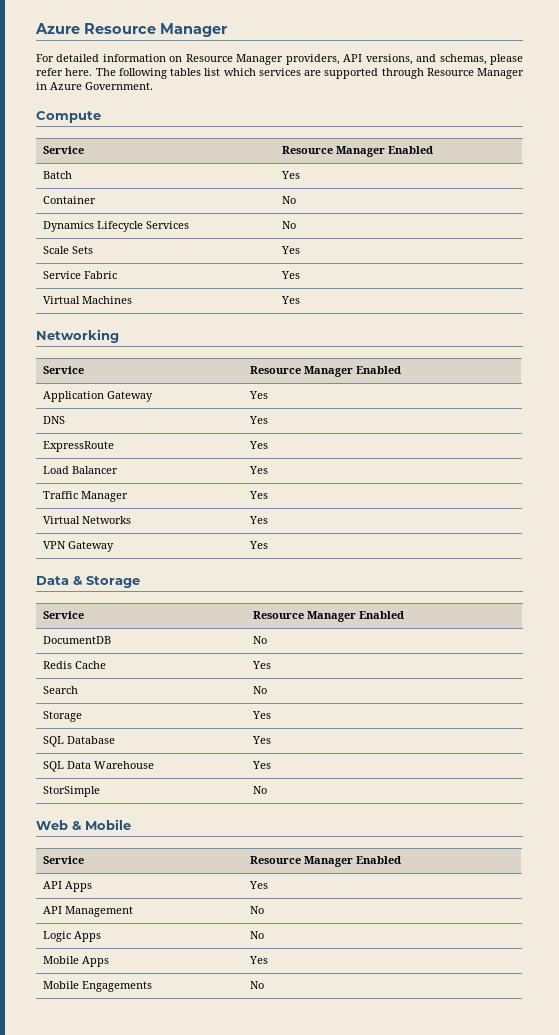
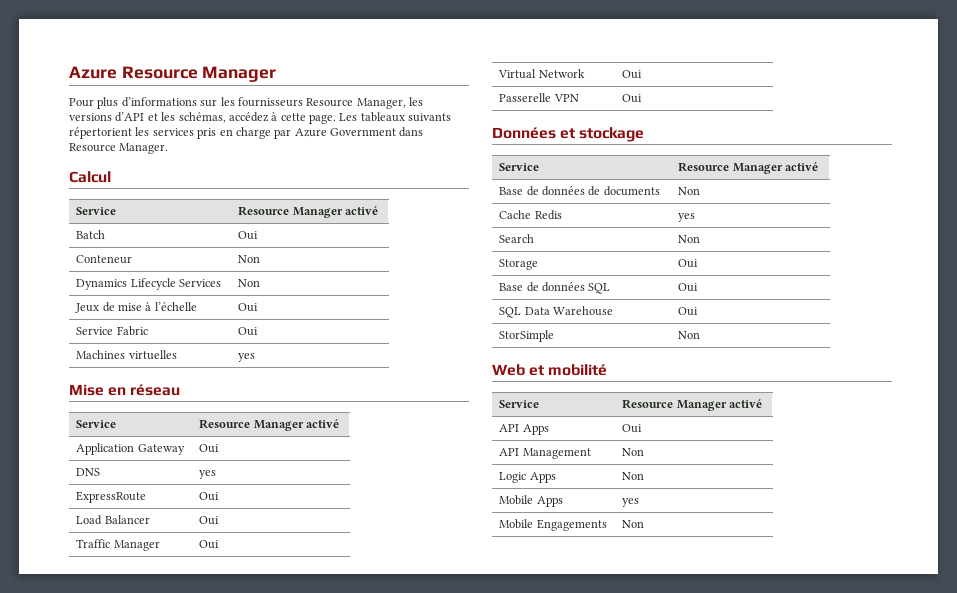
[36,54,523,65] [36,68,524,79] [36,82,153,90] [36,111,101,123] [43,146,85,154] [282,146,434,157] For detailed information on Resource Manager providers, API versions, and schemas, please refer here. The following tables list which services are supported through Resource Manager in Azure Government. // Compute // Service | Resource Manager Enabled -> [69,97,423,109] [69,112,452,124] [69,127,424,139] [69,143,169,154] [69,171,111,183] [76,207,117,215] [238,206,378,218] Pour plus d’informations sur les fournisseurs Resource Manager, les versions d’API et les schémas, accédez à cette page. Les tableaux suivants répertorient les services pris en charge par Azure Government dans Resource Manager. // Calcul // Service | Resource Manager activé
[281,171,301,179] [43,196,97,204] [282,196,297,204] Yes // Container | No -> [238,231,259,240] [76,255,133,264] [238,255,261,263] Oui // Conteneur | Non
[282,221,297,229] [43,246,94,254] [281,246,301,254] No // Scale Sets | Yes -> [238,279,261,287] [75,302,197,313] [238,303,259,312] Non // Jeux de mise à l’échelle | Oui
[281,271,301,279] [43,296,81,304] Yes // Virtual -> [238,327,259,336] Oui //
[281,296,301,304] [36,329,119,343] [43,366,85,374] [250,366,402,377] | Yes // Networking // Service | Resource Manager Enabled -> [128,350,177,360] [238,353,256,362] [69,384,181,396] [76,420,117,428] [199,419,339,431] virtuelles | yes // Mise en réseau // Service | Resource Manager activé
[249,391,269,399] Yes -> [199,444,220,453] Oui
[249,416,269,424] Yes -> [199,470,217,479] yes
[249,441,269,449] Yes -> [199,492,220,501] Oui
[249,466,269,474] Yes -> [199,516,220,525] Oui
[249,491,269,499] [43,516,132,524] [249,516,269,524] [43,541,115,552] [249,541,269,549] [36,576,140,588] [43,611,85,619] [253,611,405,622] [43,636,112,644] [253,636,268,644] Yes // Virtual Networks | Yes // VPN Gateway | Yes // Data & Storage // Service | Resource Manager Enabled // DocumentDB | No // -> [199,540,220,549] [498,69,585,79] [622,70,643,79] [499,93,579,102] [622,94,643,103] [492,127,645,142] [499,163,540,171] [678,162,818,174] [499,186,660,196] [678,187,701,195] [499,210,532,219] Oui // Virtual Network | Oui // Passerelle VPN | Oui // Données et stockage // Service | Resource Manager activé // Base de données de documents | Non // Cache
[75,661,107,669] [252,661,272,669] Cache | Yes -> [678,213,696,222] | yes
[253,686,268,694] No -> [678,235,701,243] Non
[252,711,272,719] [43,736,116,747] [252,736,272,744] Yes // SQL Database | Yes -> [678,259,699,268] [499,282,611,294] [678,283,699,292] Oui // Base de données SQL | Oui
[252,761,272,769] Yes -> [678,307,699,316] Oui
[253,786,268,794] No -> [678,331,701,339] Non
[72,819,131,830] [43,856,85,864] [250,856,402,867] & Mobile // Service | Resource Manager Enabled -> [529,364,608,376] [499,400,540,408] [622,399,762,411] et mobilité // Service | Resource Manager activé
[249,881,269,889] Yes -> [622,424,643,433] Oui
[250,906,265,914] No -> [622,448,645,456] Non
[250,931,265,939] No -> [622,472,645,480] Non
[249,956,269,964] Yes -> [622,498,640,507] yes
[250,981,265,989] No -> [622,520,645,528] Non

